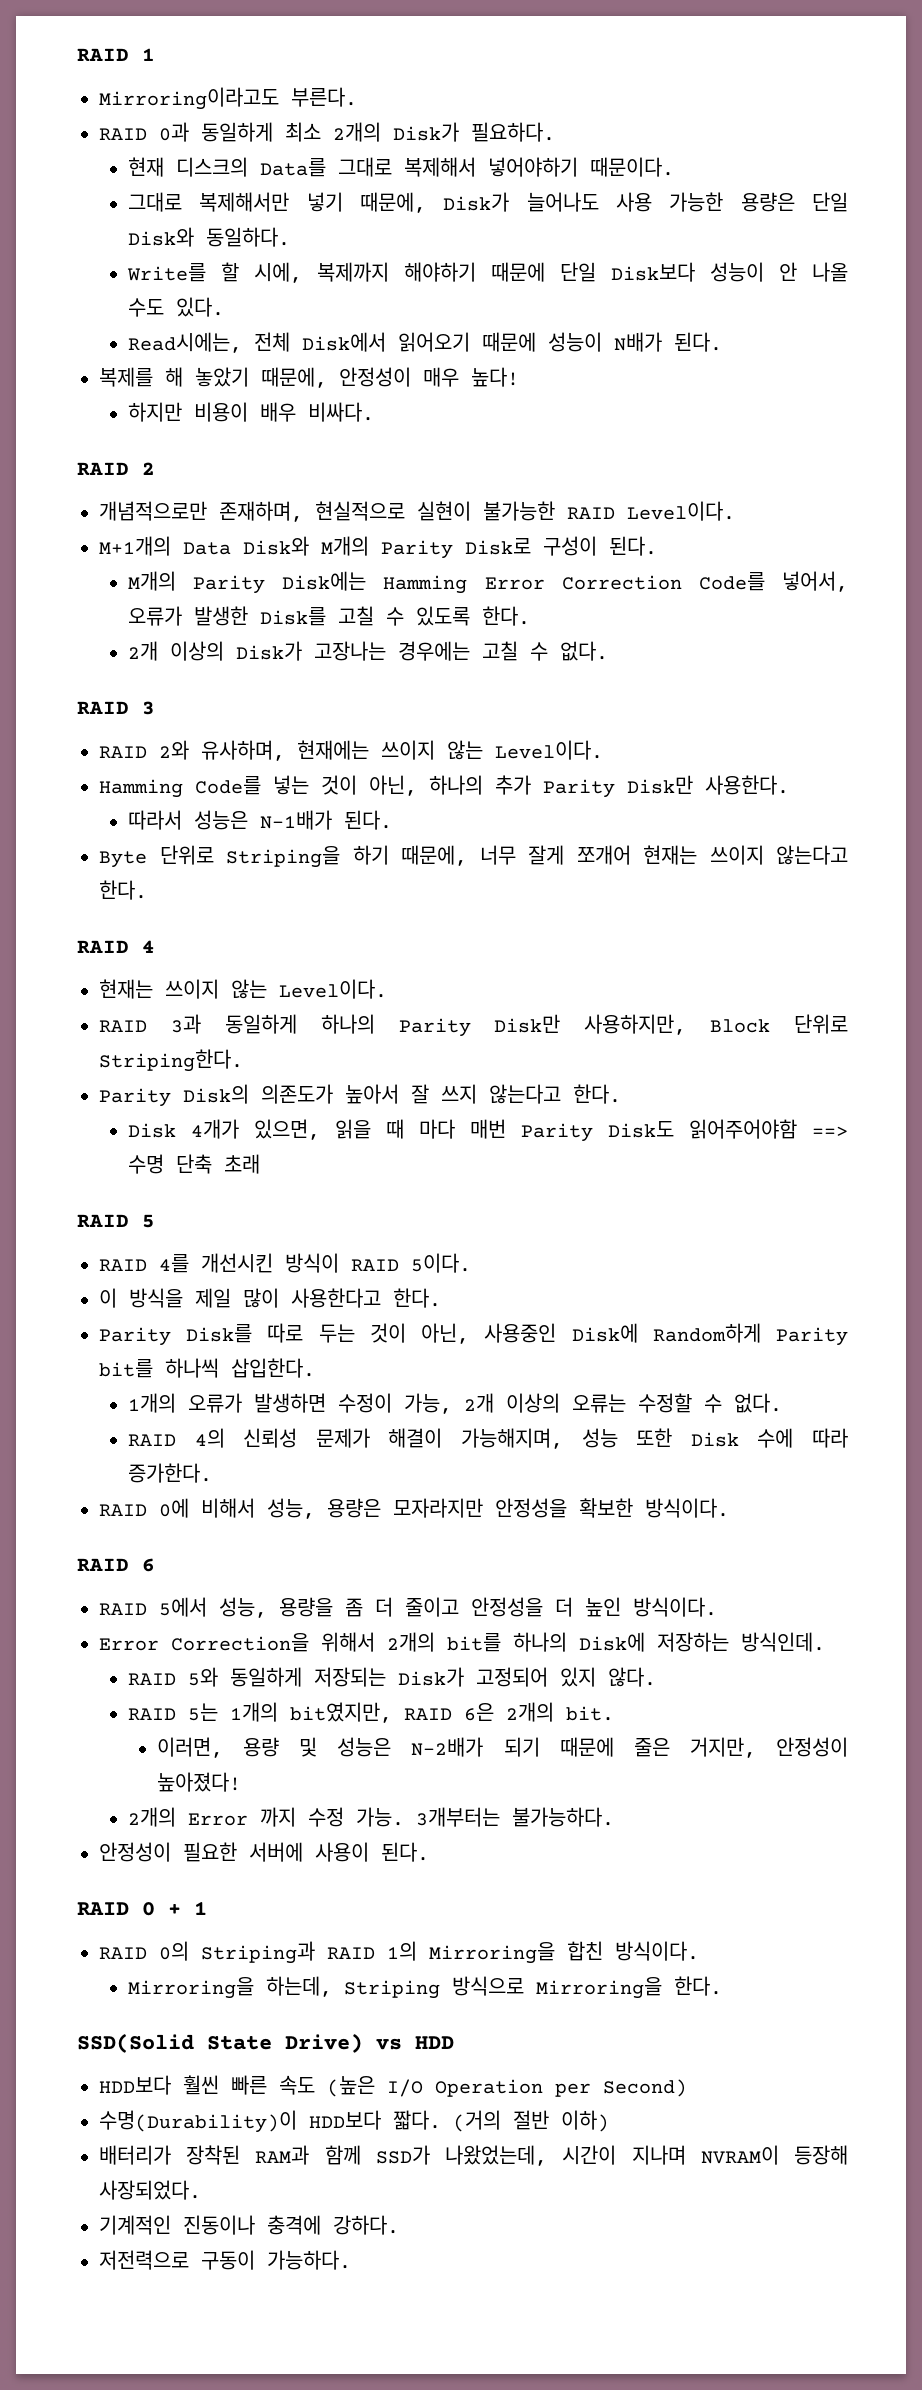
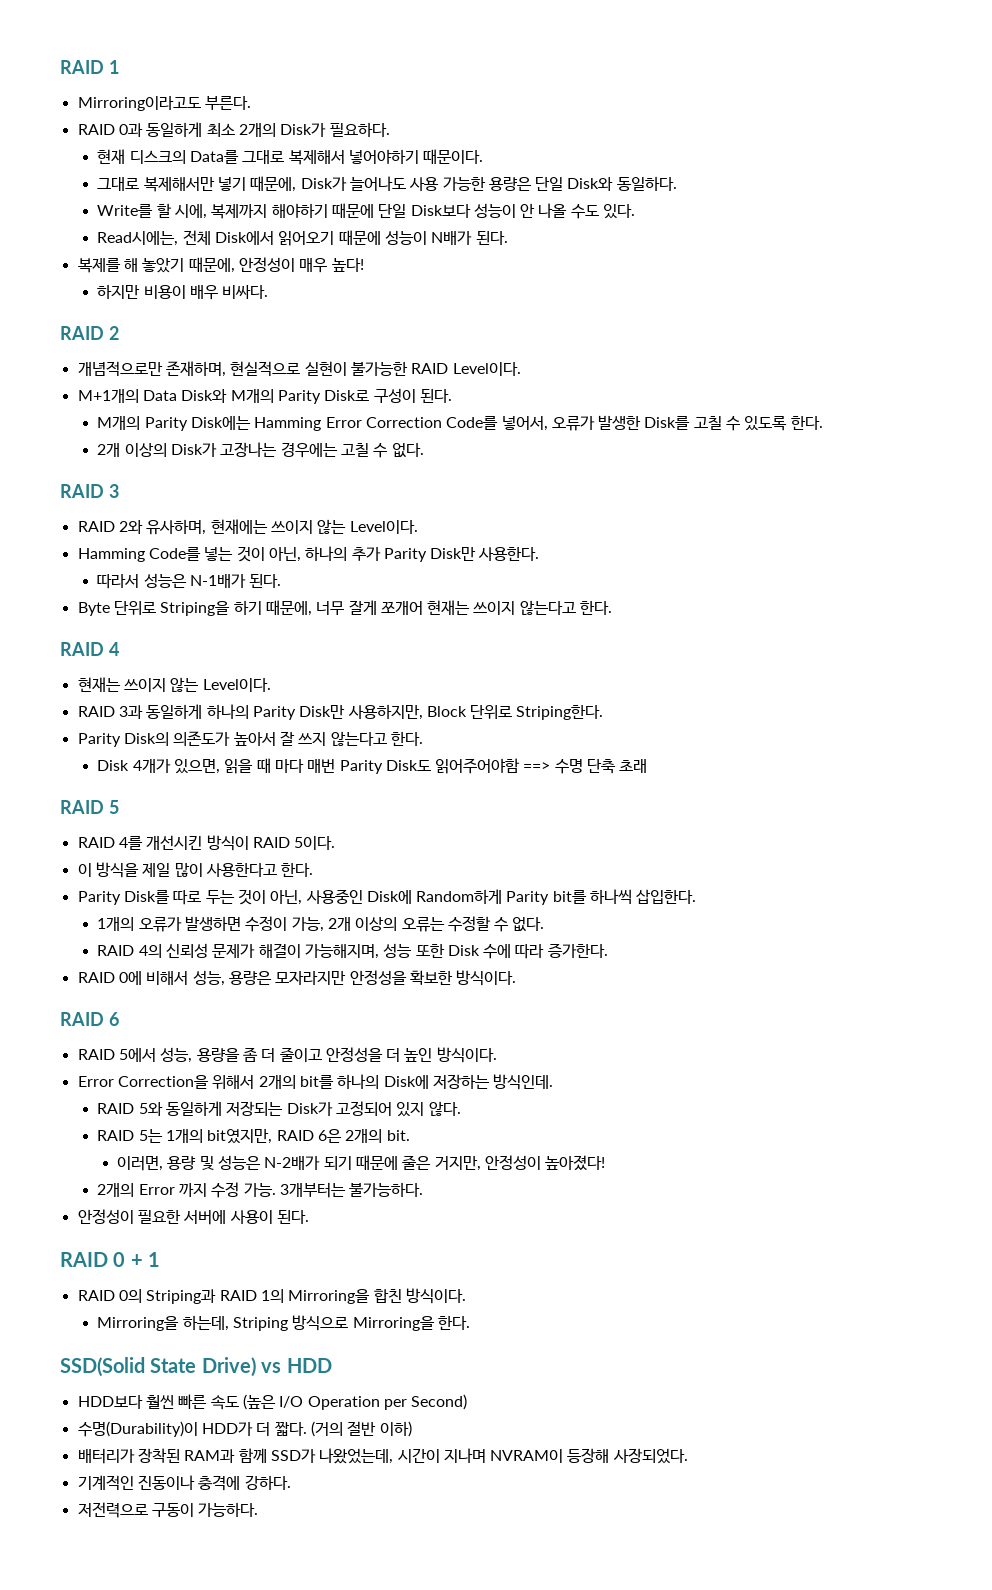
[309,2110,381,2130] HDD보다 -> [201,1422,271,1436] HDD가 더

